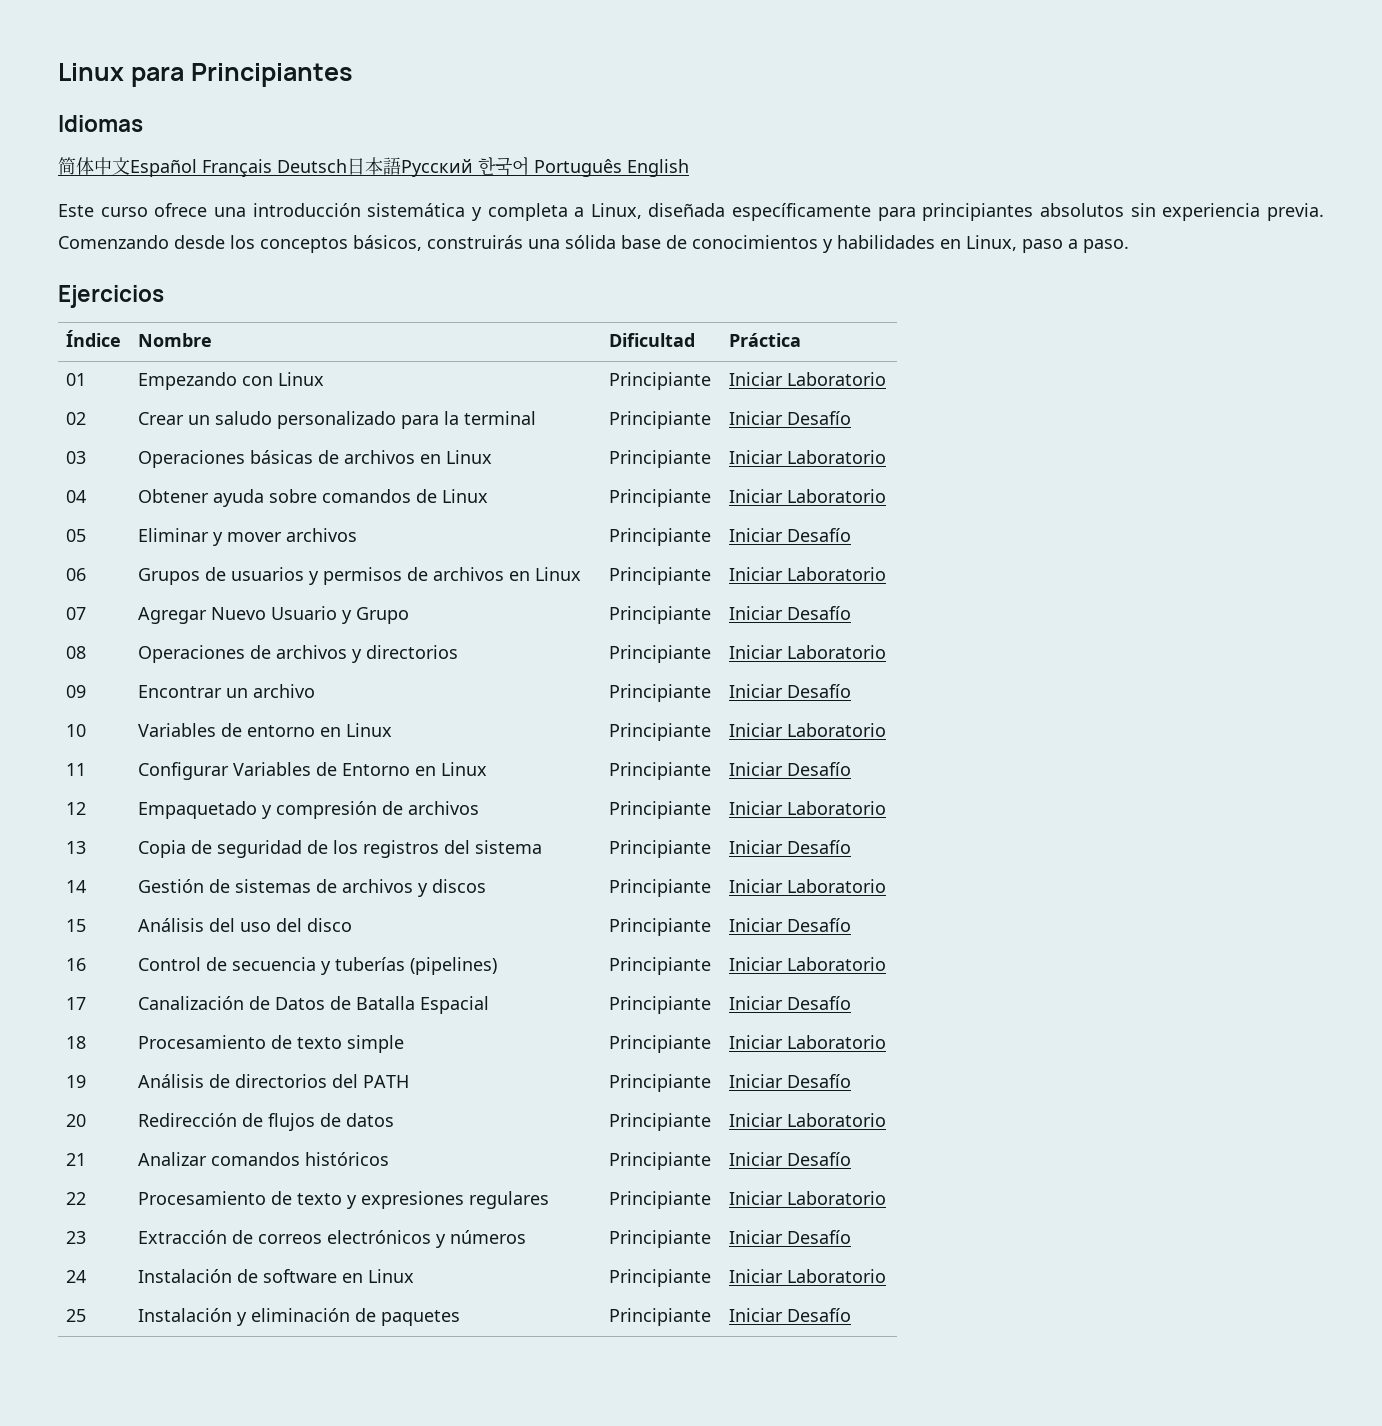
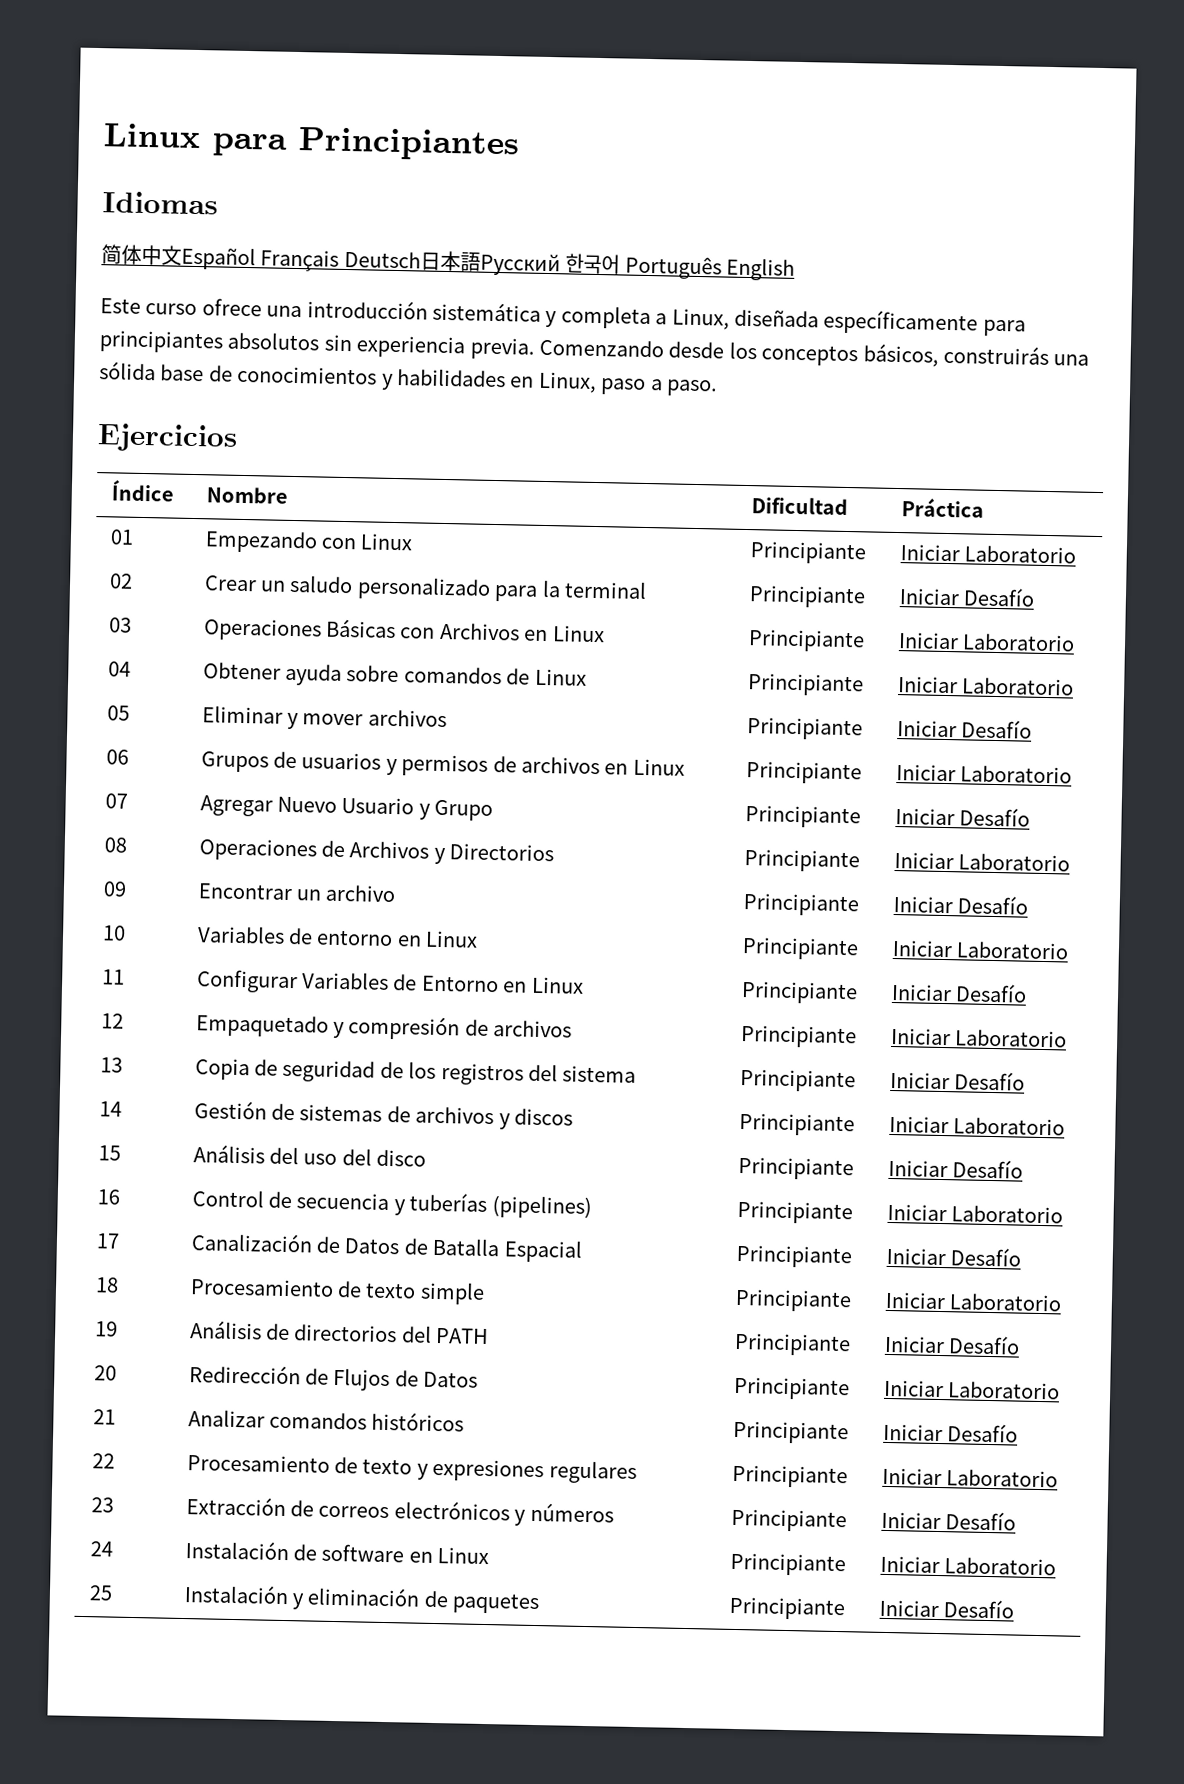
[250,450,416,464] básicas de archivos -> [325,618,520,641] Básicas con Archivos
[276,645,459,663] archivos y directorios -> [349,841,555,865] Archivos y Directorios
[268,1113,395,1131] flujos de datos -> [333,1367,479,1392] Flujos de Datos

